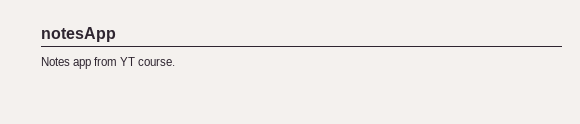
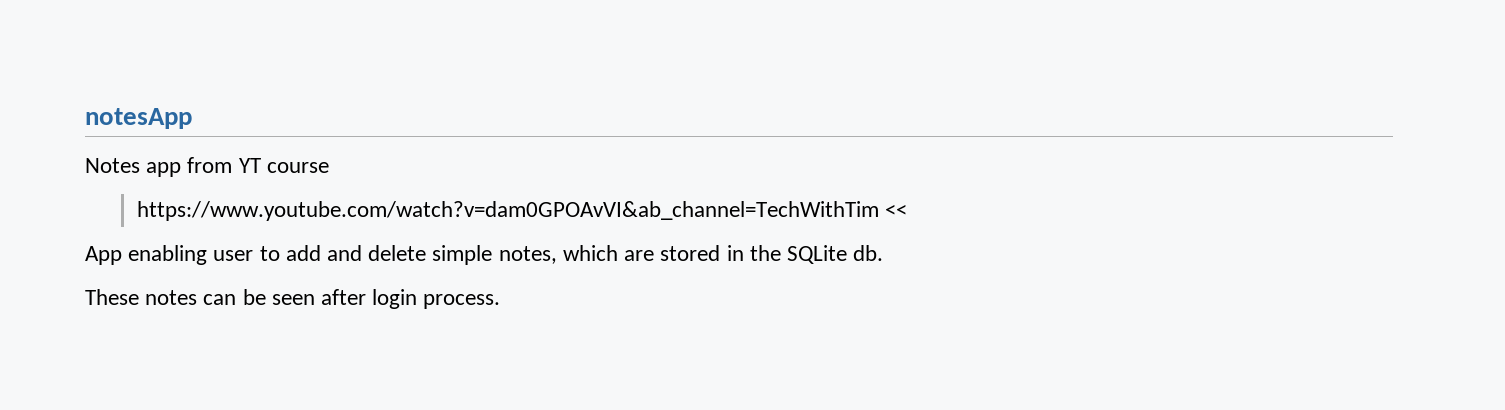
[138,58,176,66] course. -> [266,162,329,173] [137,201,908,221] [85,245,884,265] [85,289,501,309] course // https://www.youtube.com/watch?v=dam0GPOAvVI&ab_channel=TechWithTim << // App enabling user to add and delete simple notes, which are stored in the SQLite db. // These notes can be seen after login process.

